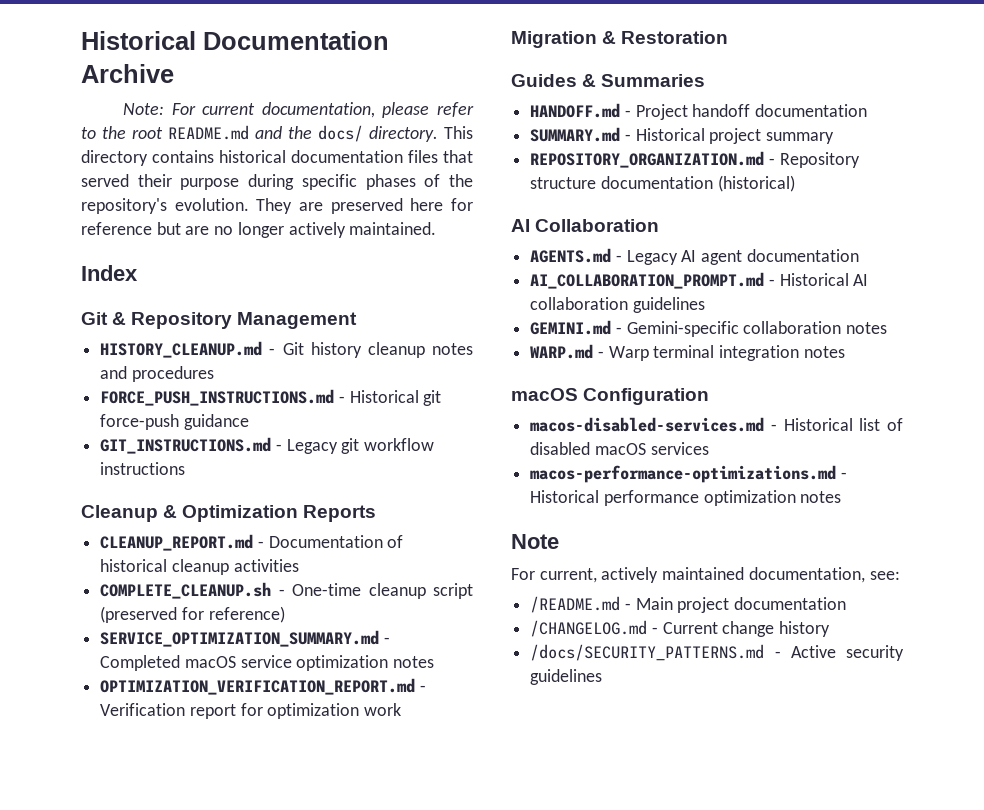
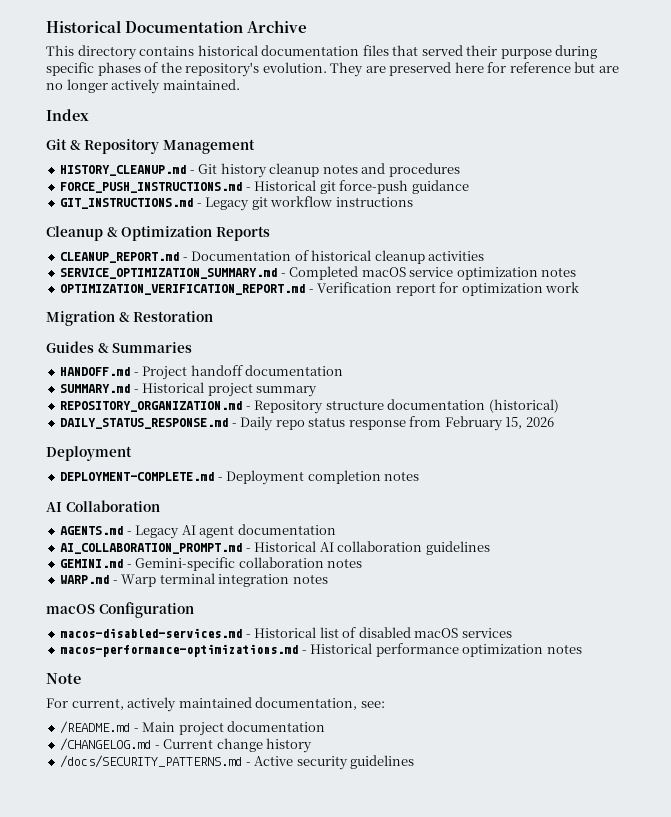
[123,102,474,118] [81,125,438,142] Note: For current documentation, please refer to the root README.md and the docs/ directory. -> (308, 26) none
[100,582,473,599] [100,606,285,623] // COMPLETE_CLEANUP.sh - One-time cleanup script (preserved for reference) -> (485, 256) none
(795, 183) none -> [60,416,554,431] [46,446,132,461] [60,470,420,485] // DAILY_STATUS_RESPONSE.md - Daily repo status response from February 15, 2026 // Deployment // DEPLOYMENT-COMPLETE.md - Deployment completion notes

